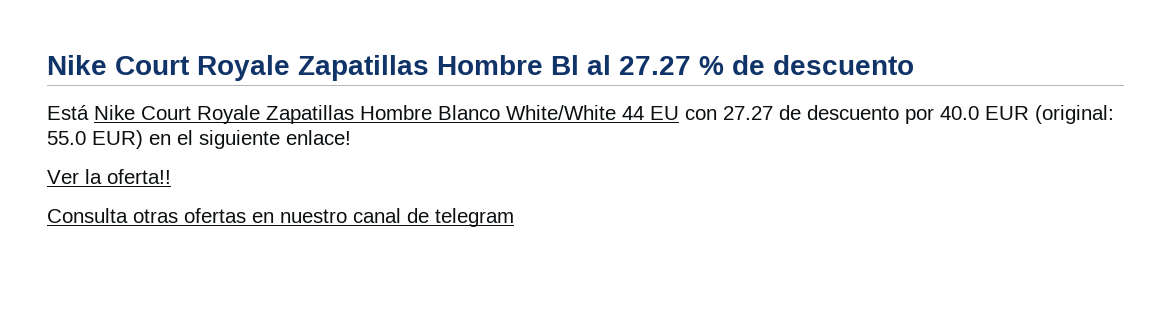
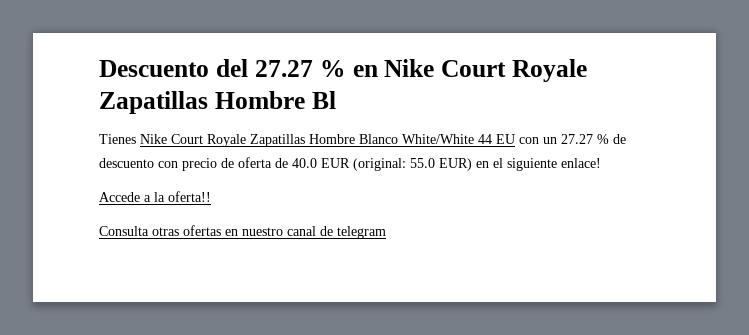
(47, 65) none -> [99,59,378,77] Descuento del 27.27 % en
[587,55,914,75] [47,105,89,120] al 27.27 % de descuento // Está -> [99,134,136,144] // Tienes
[723,105,934,124] 27.27 de descuento por -> [543,134,626,144] [99,157,288,171] un 27.27 % de descuento con precio de oferta de
[47,170,79,184] Ver -> [99,192,151,202] Accede a

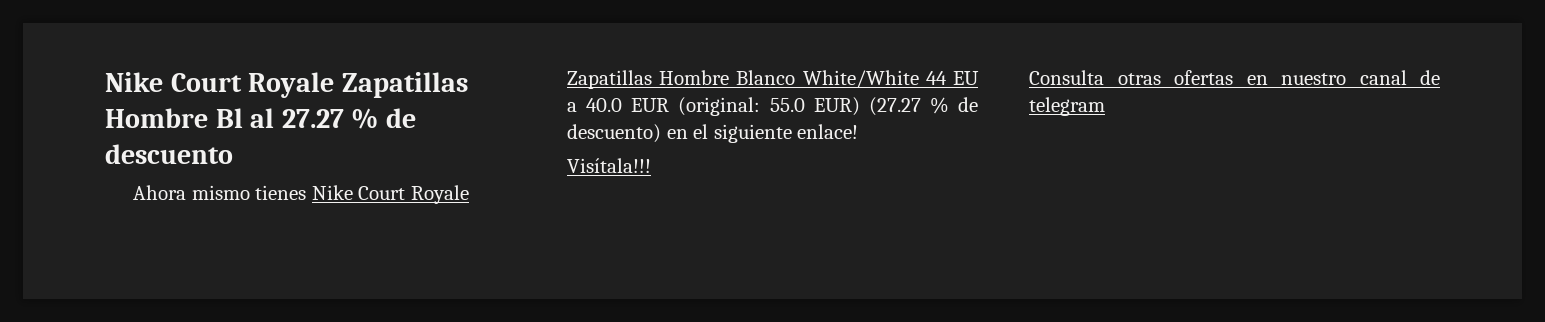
[99,59,378,77] Descuento del 27.27 % en -> (105, 82) none
[99,134,136,144] // Tienes -> [250,108,416,129] [105,144,233,164] [133,185,307,200] al 27.27 % de descuento // Ahora mismo tienes
[519,134,626,144] [99,157,288,171] con un 27.27 % de descuento con precio de oferta de -> [567,102,577,112] a
(472, 164) none -> [868,97,978,116] [567,124,661,143] (27.27 % de descuento)
[99,191,211,202] Accede a la oferta!! -> [567,158,651,173] Visítala!!!

